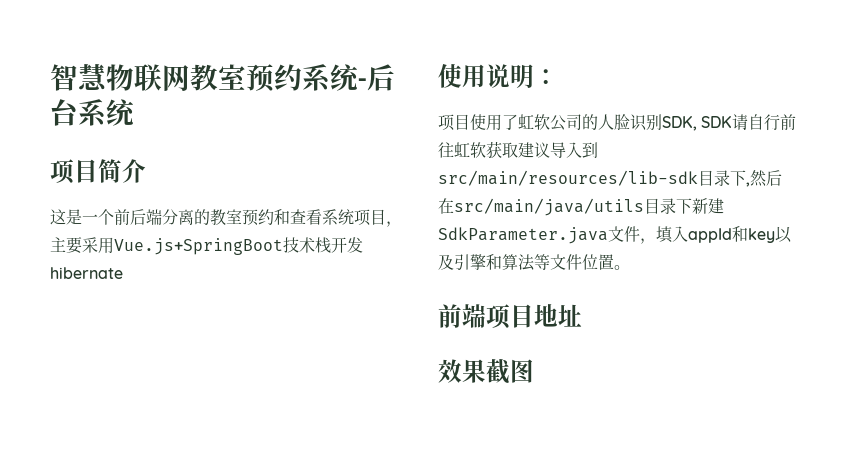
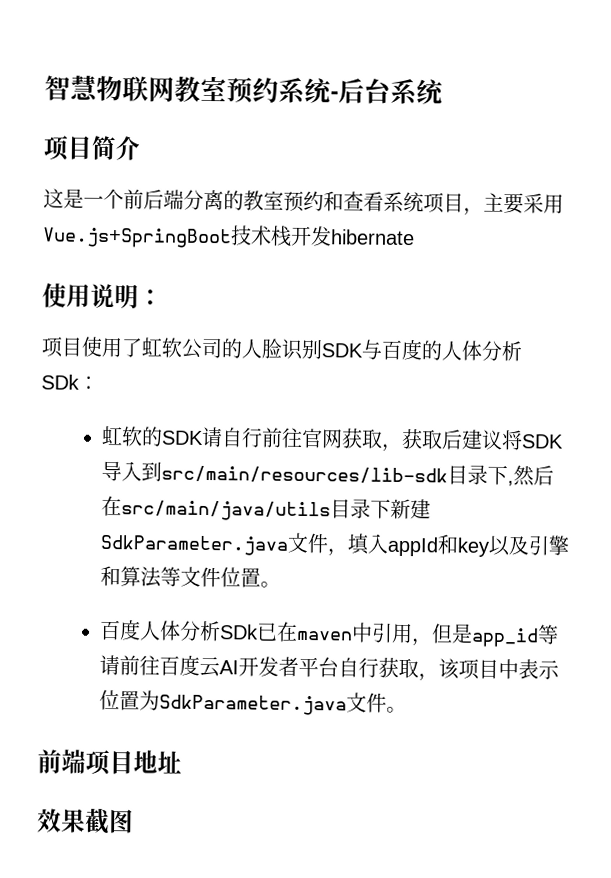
[662,114,797,131] [438,141,550,158] SDK, SDK请自行前往虹软获取建议 -> [321,338,523,362] [41,374,99,390] [100,425,564,452] SDK与百度的人体分析SDk： // 虹软的SDK请自行前往官网获取，获取后建议将SDK
(630, 267) none -> [98,619,559,648] [98,654,560,682] [98,689,407,716] // 百度人体分析SDk已在maven中引用，但是app_id等请前往百度云AI开发者平台自行获取，该项目中表示位置为SdkParameter.java文件。

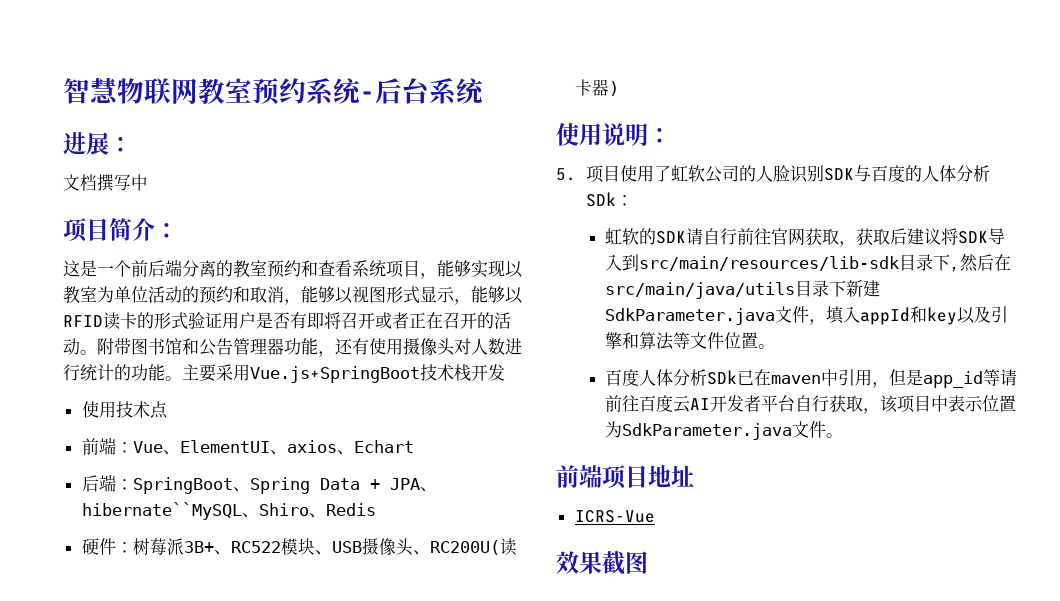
(444, 92) none -> [63,132,132,155] [63,174,148,192] // 进展： // 文档撰写中
(141, 148) none -> [155,223,178,238] ：
(484, 211) none -> [437,260,523,278] [63,286,523,305] [63,312,511,330] [63,338,522,357] [63,364,182,381] 能够实现以教室为单位活动的预约和取消，能够以视图形式显示，能够以RFID读卡的形式验证用户是否有即将召开或者正在召开的活动。附带图书馆和公告管理器功能，还有使用摄像头对人数进行统计的功能。
[330,229,415,246] hibernate -> [81,401,168,419] [81,437,414,455] [81,474,437,494] [81,502,376,520] [81,538,517,556] [574,79,619,96] // 使用技术点 // 前端：Vue、ElementUI、axios、Echart // 后端：SpringBoot、Spring Data + JPA、hibernate``MySQL、Shiro、Redis // 硬件：树莓派3B+、RC522模块、USB摄像头、RC200U(读卡器)
(163, 297) none -> [556,168,576,181] 5.
(182, 762) none -> [574,510,655,523] // ICRS-Vue

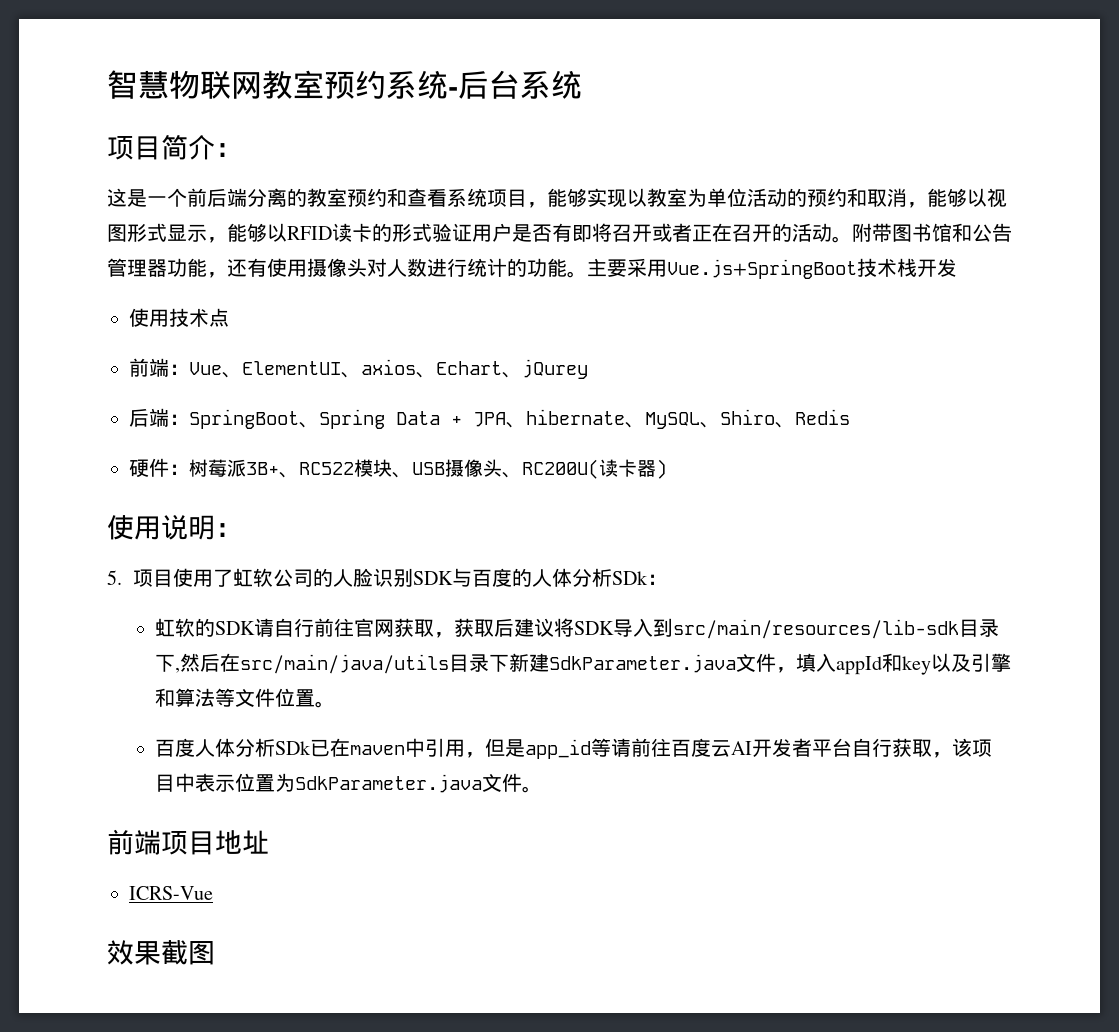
[63,132,132,155] [63,174,148,192] // 进展： // 文档撰写中 -> (582, 84) none
(414, 446) none -> [502,359,588,379] 、jQurey
[81,502,242,520] hibernate``MySQL -> [526,409,700,429] hibernate、MySQL

